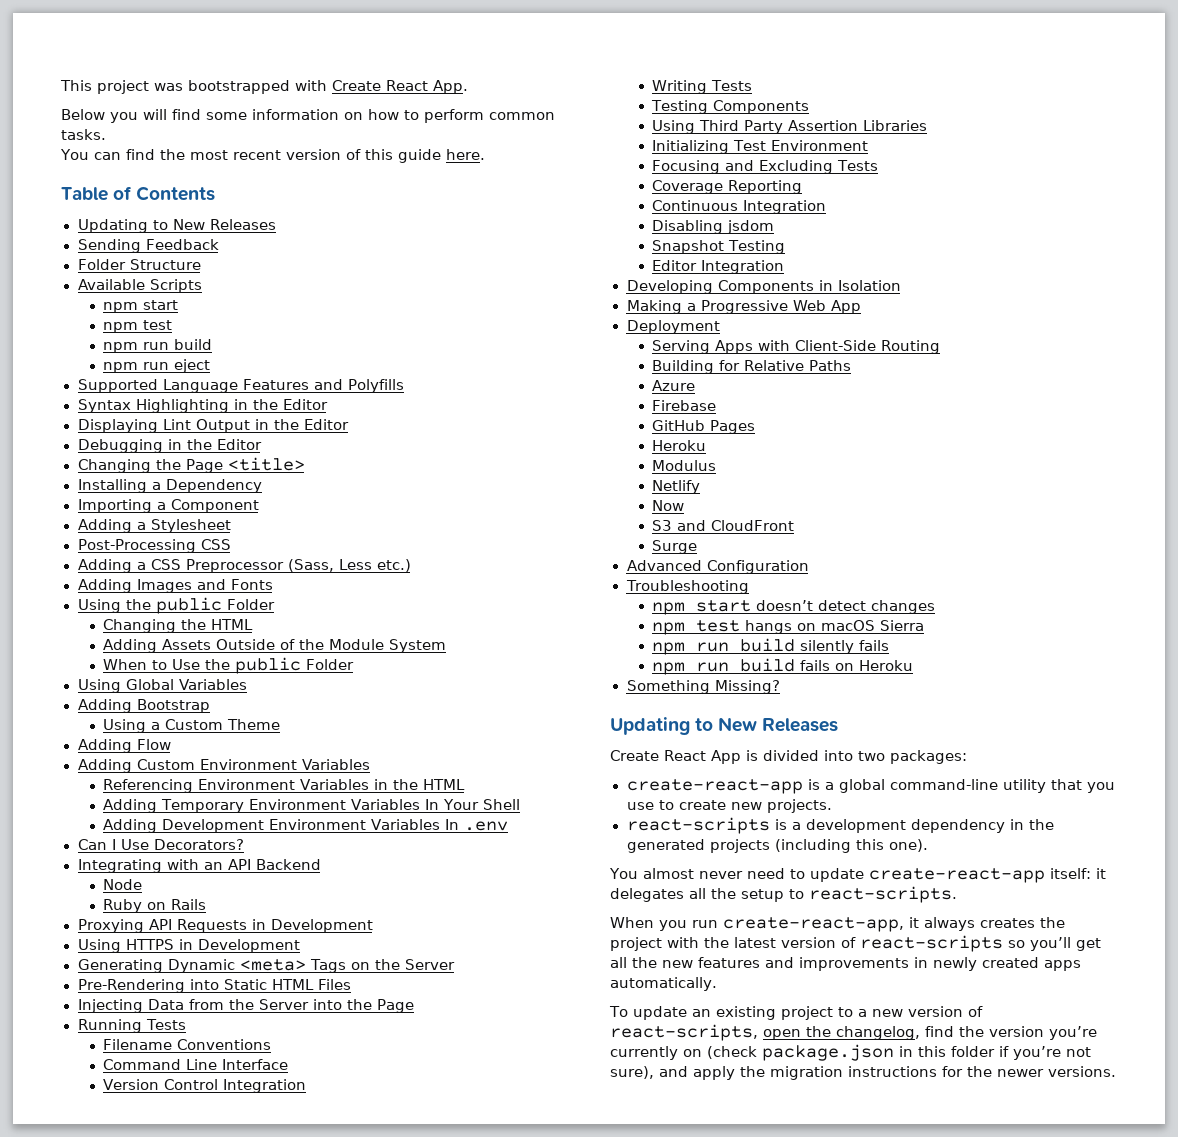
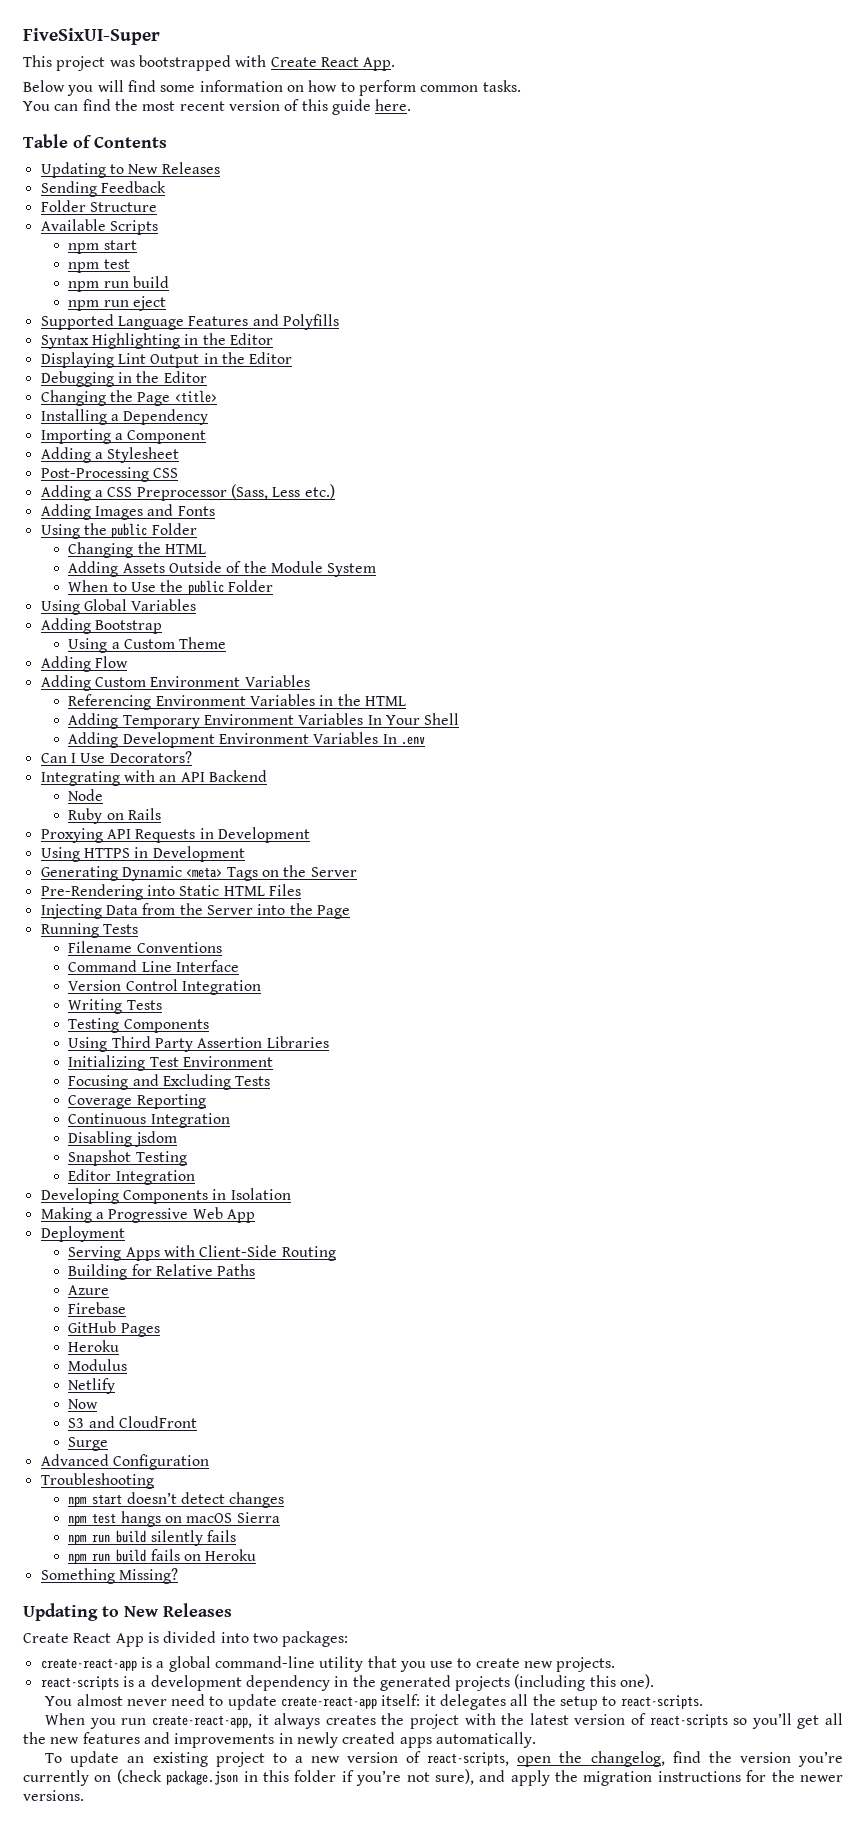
(60, 85) none -> [23,28,160,45] FiveSixUI-Super //

